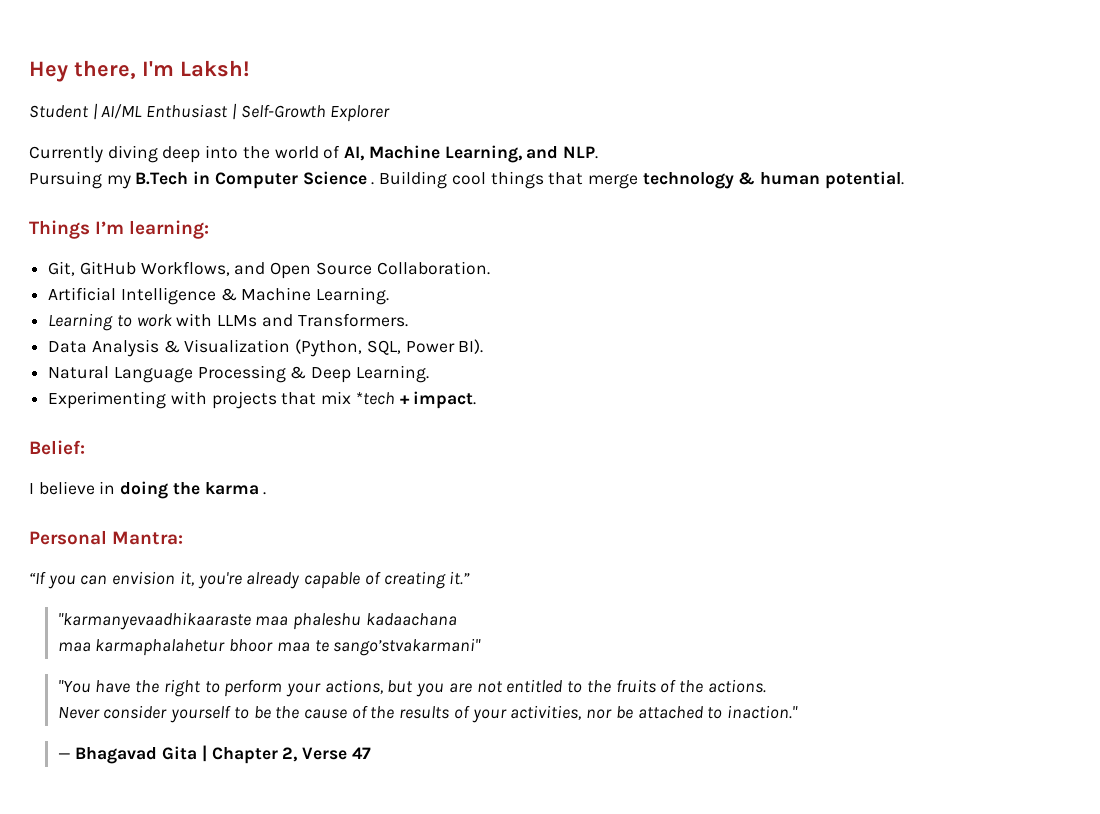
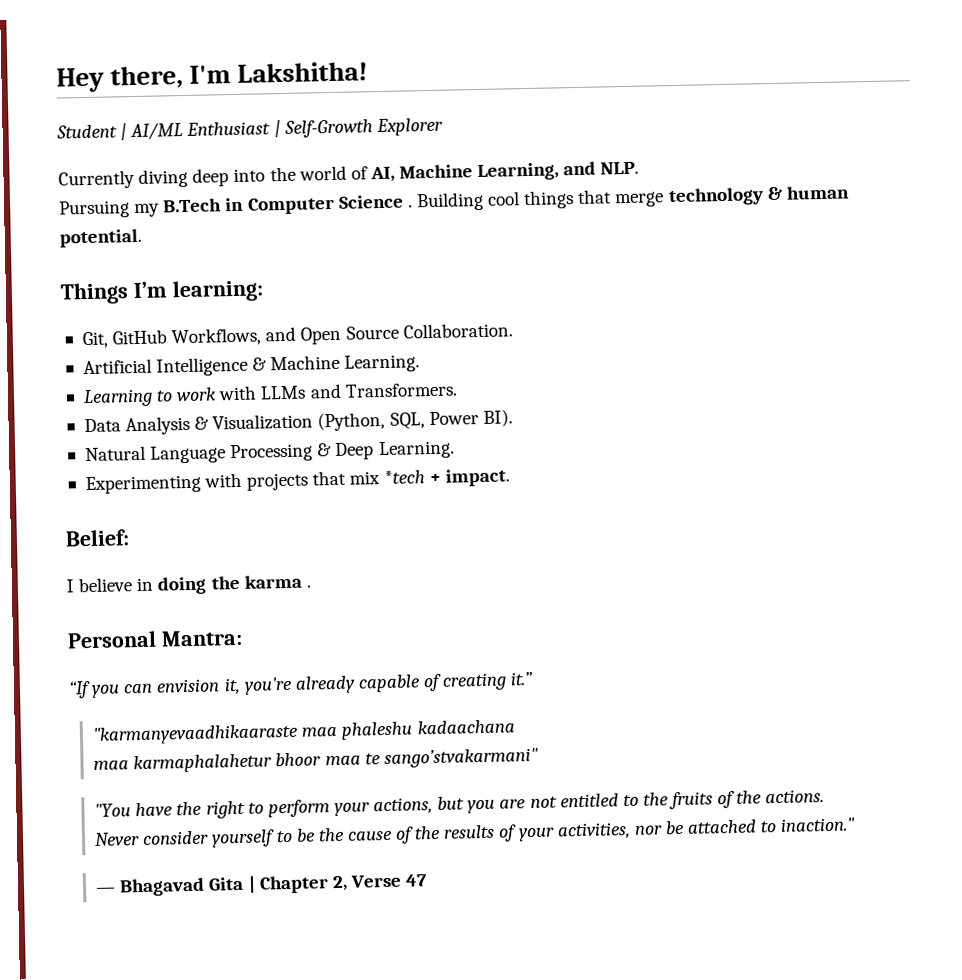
[180,60,249,77] Laksh! -> [237,61,369,83] Lakshitha!

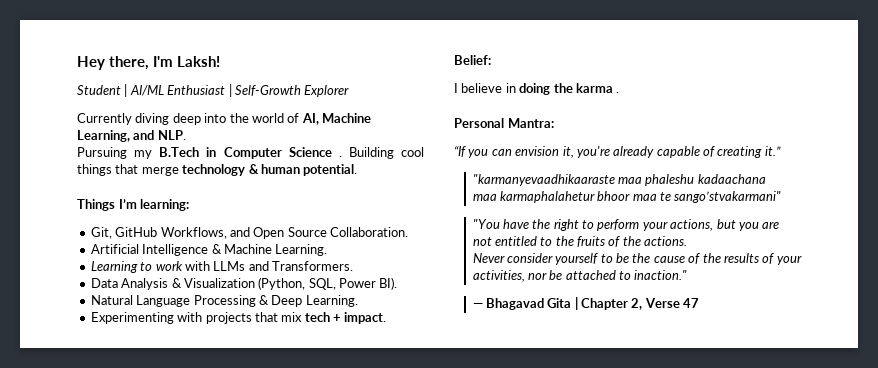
[237,61,369,83] Lakshitha! -> [177,56,220,67] Laksh!
[383,470,425,484] *tech -> [304,312,330,322] tech

